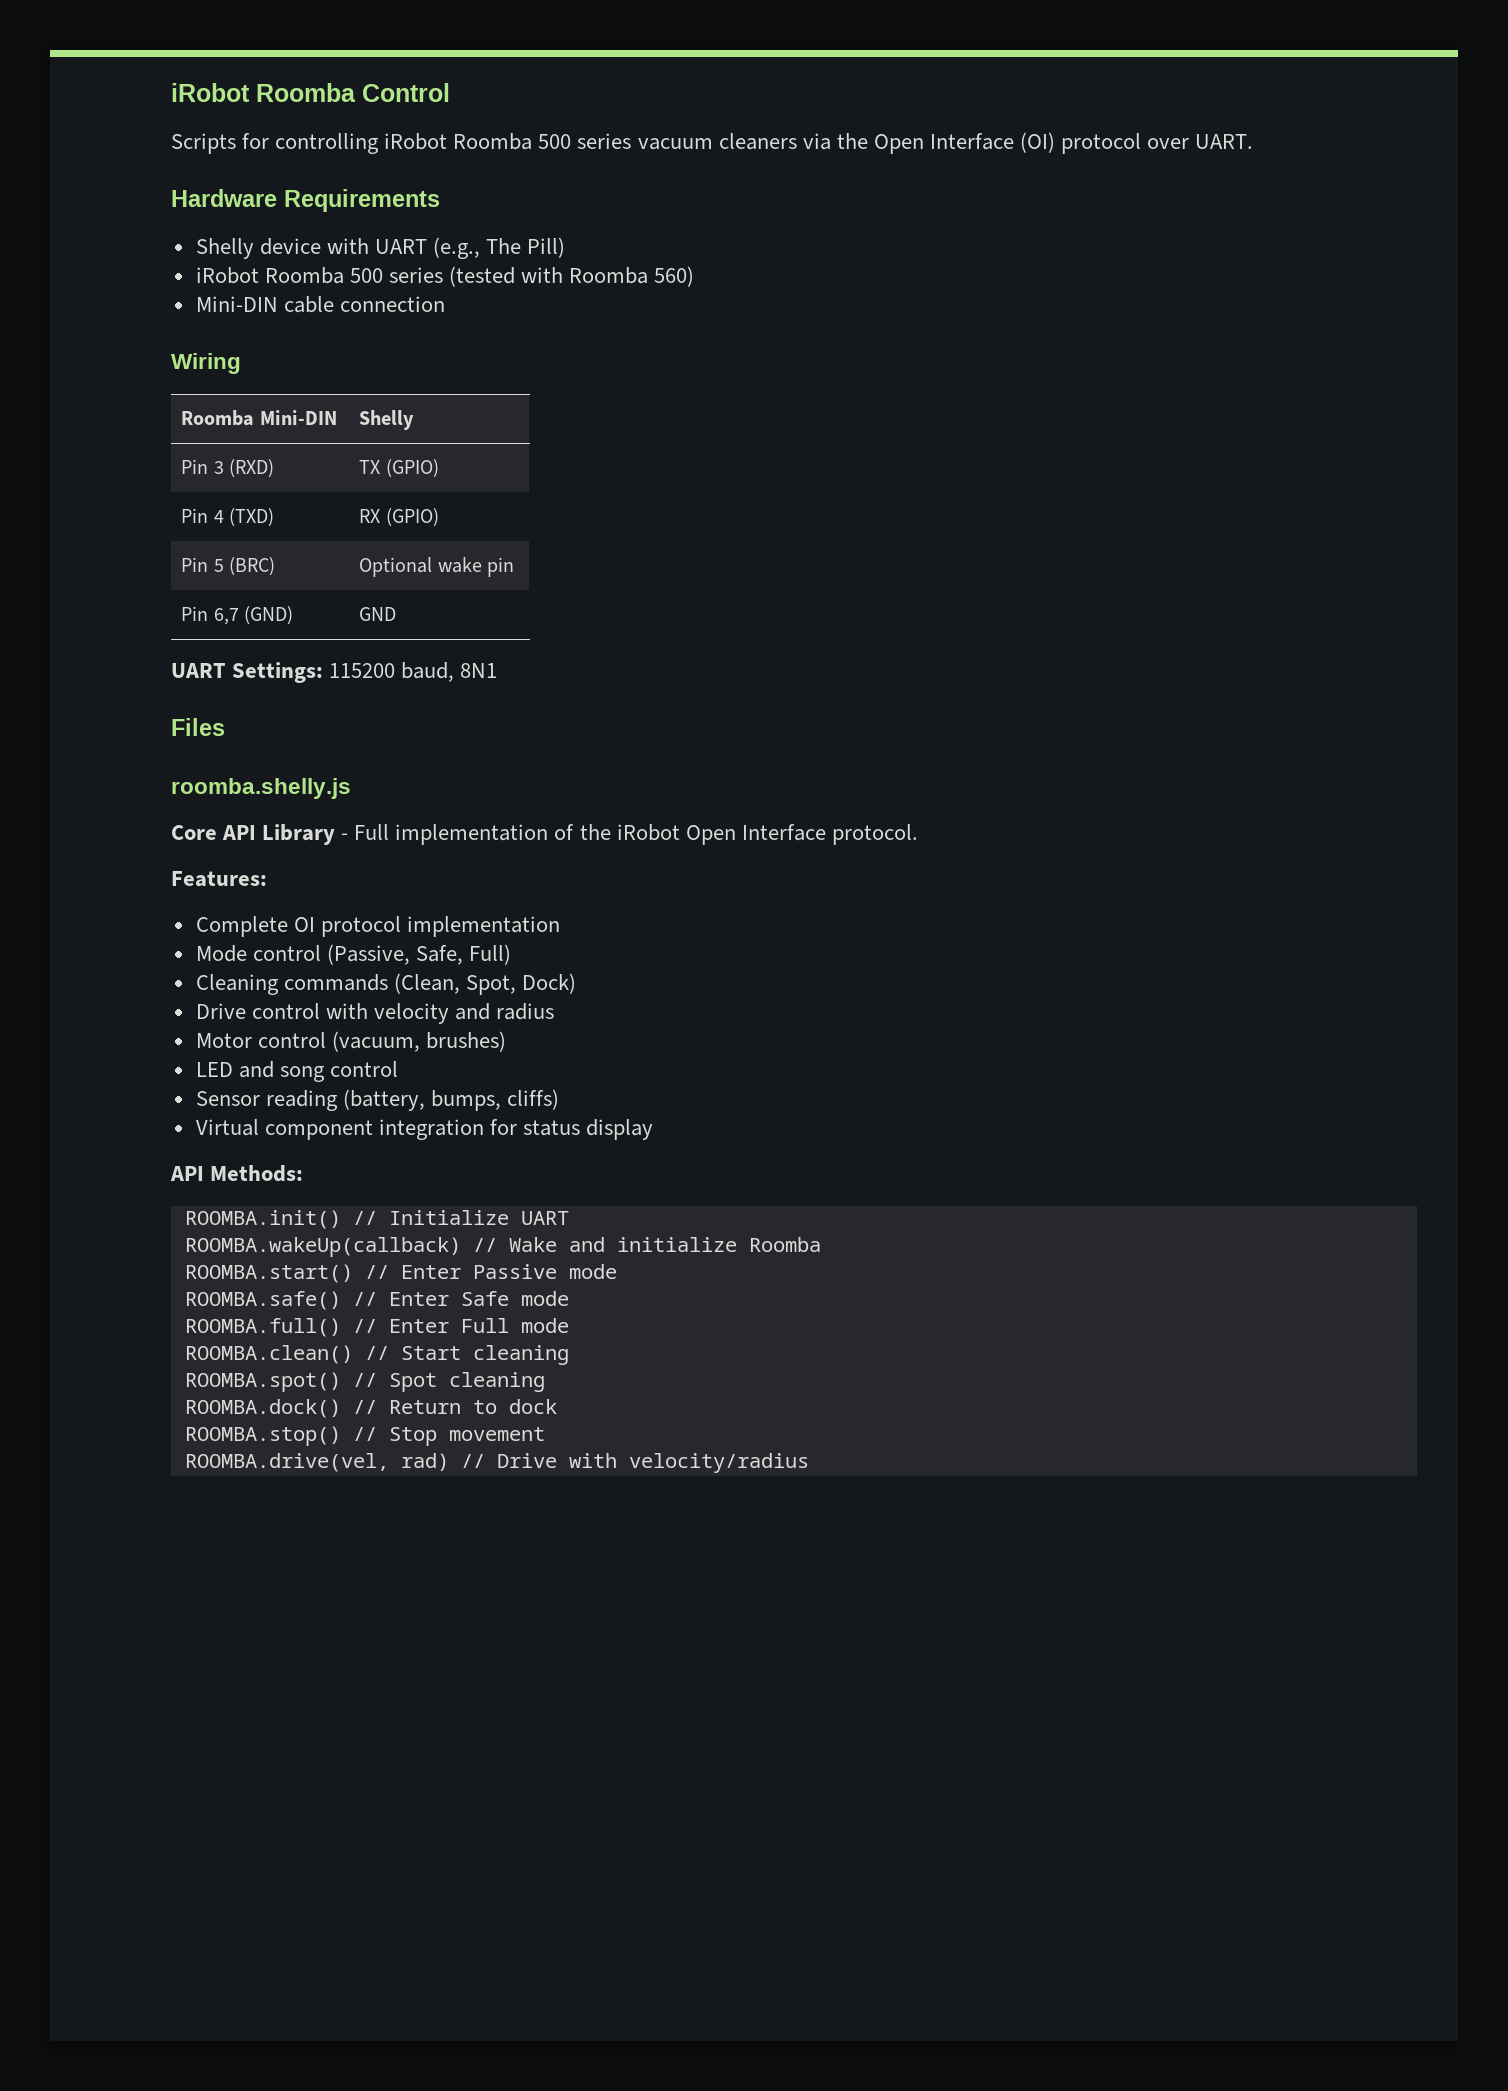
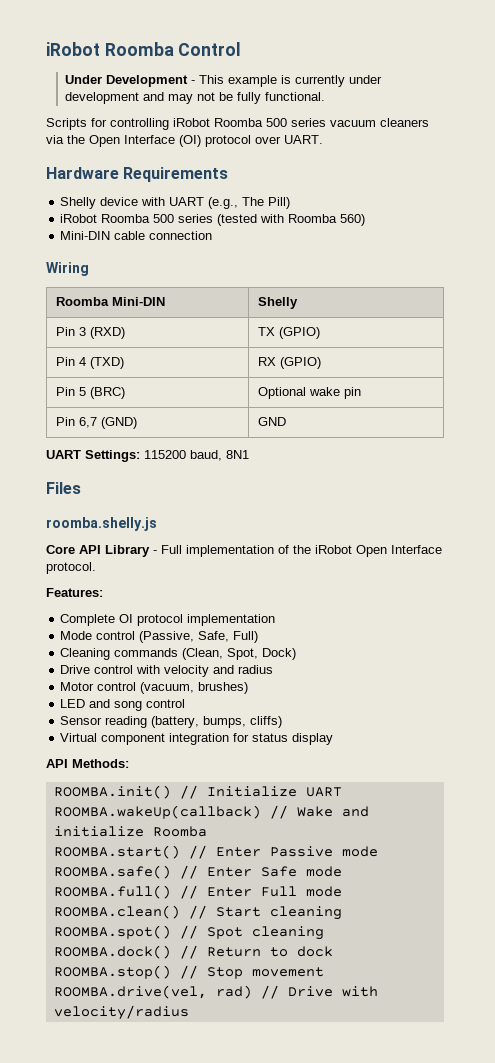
(450, 92) none -> [65,75,383,87] [65,92,326,104] // Under Development - This example is currently under development and may not be fully functional.

